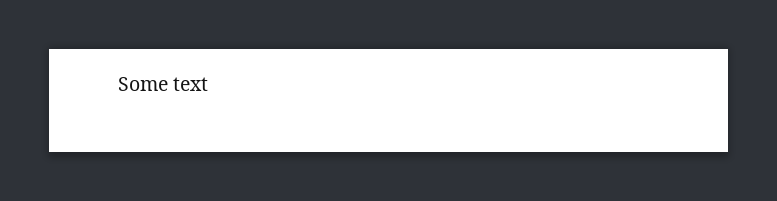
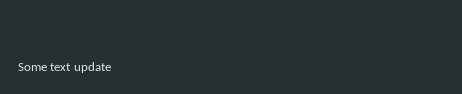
(209, 84) none -> [73,62,111,73] update

